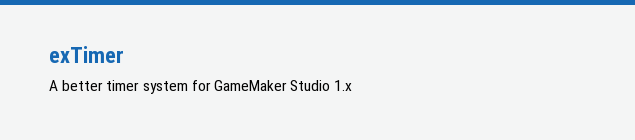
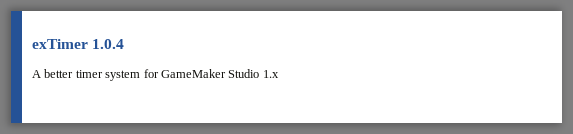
(124, 54) none -> [92,39,125,49] 1.0.4

